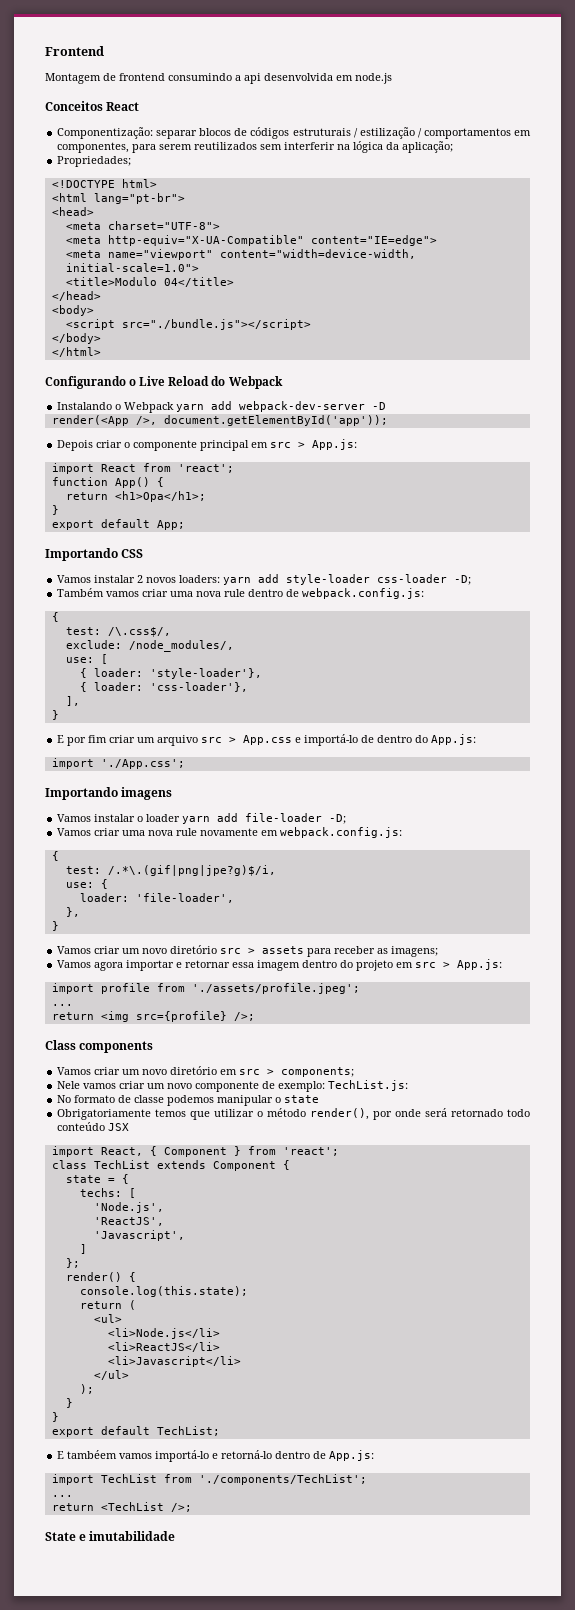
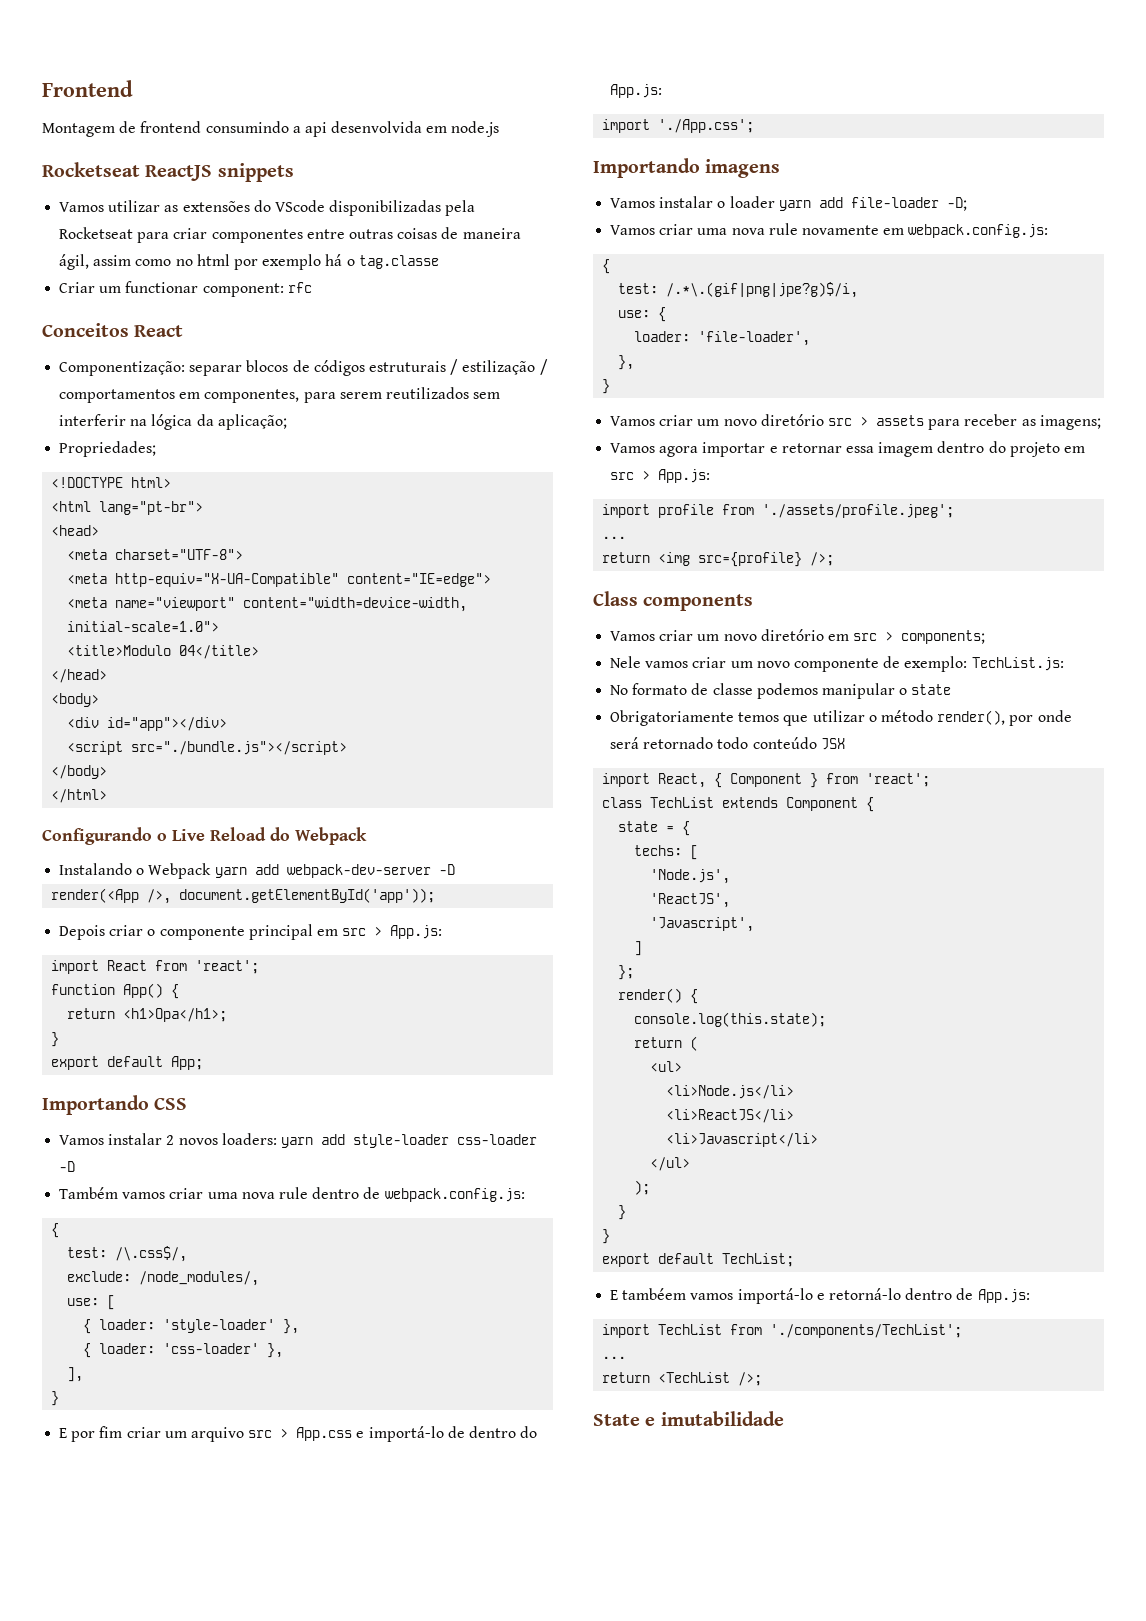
(392, 78) none -> [42,162,294,182] [59,200,476,216] [59,227,521,243] [59,254,439,270] [59,281,312,297] // Rocketseat ReactJS snippets // Vamos utilizar as extensões do VScode disponibilizadas pela Rocketseat para criar componentes entre outras coisas de maneira ágil, assim como no html por exemplo há o tag.classe // Criar um functionar component: rfc
(94, 310) none -> [67,717,228,731] // <div id="app"></div>
[454,575,472,585] -D; -> [59,1161,76,1172] -D
[149,668,262,679] [79,682,248,692] 'style-loader'}, // { loader: 'css-loader'}, -> [163,1319,300,1334] [83,1343,284,1358] 'style-loader' }, // { loader: 'css-loader' },

